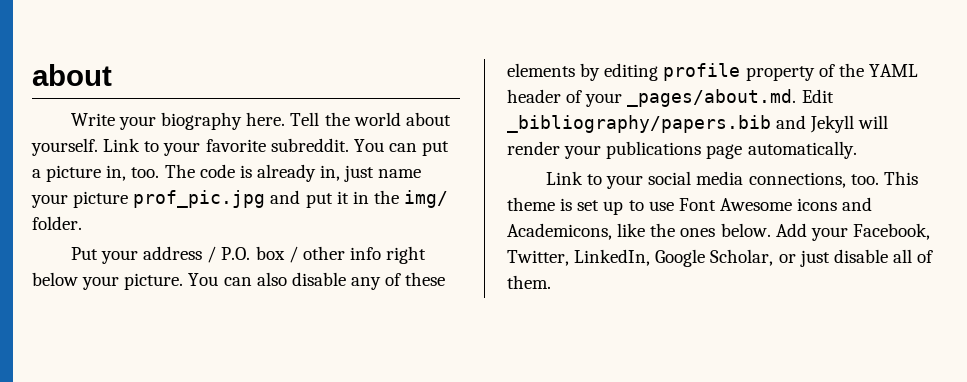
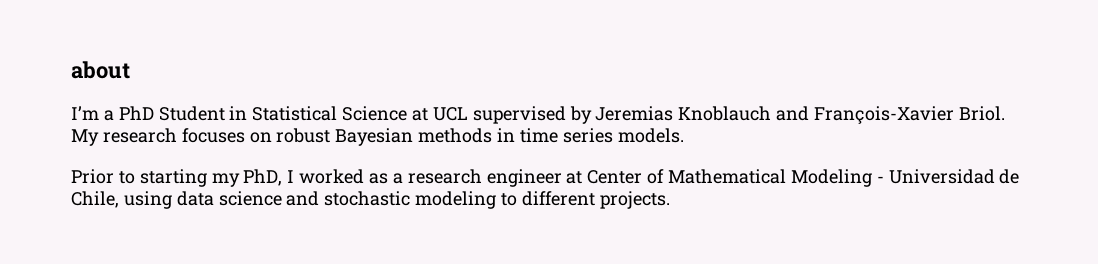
[70,112,451,130] [31,138,450,156] [32,164,422,182] [31,190,449,208] [32,216,82,230] [70,246,427,264] [32,272,446,290] [507,63,918,81] [507,89,834,107] [507,115,889,133] [507,141,857,159] [545,171,918,189] [507,197,873,215] [507,223,930,241] [507,249,934,267] [507,275,551,289] Write your biography here. Tell the world about yourself. Link to your favorite subreddit. You can put a picture in, too. The code is already in, just name your picture prof_pic.jpg and put it in the img/ folder. // Put your address / P.O. box / other info right below your picture. You can also disable any of these elements by editing profile property of the YAML header of your _pages/about.md. Edit _bibliography/papers.bib and Jekyll will render your publications page automatically. // Link to your social media connections, too. This theme is set up to use Font Awesome icons and Academicons, like the ones below. Add your Facebook, Twitter, LinkedIn, Google Scholar, or just disable all of them. -> [71,106,1005,124] [71,128,684,146] [71,169,1020,187] [71,191,670,209] I’m a PhD Student in Statistical Science at UCL supervised by Jeremias Knoblauch and François-Xavier Briol. My research focuses on robust Bayesian methods in time series models. // Prior to starting my PhD, I worked as a research engineer at Center of Mathematical Modeling - Universidad de Chile, using data science and stochastic modeling to different projects.

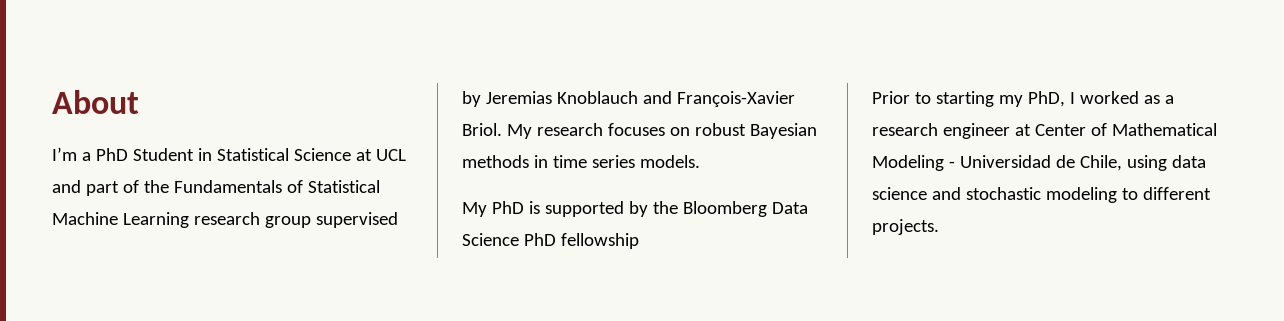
[71,61,130,79] about -> [52,90,139,114] About
(468, 114) none -> [52,180,380,196] [52,212,311,228] and part of the Fundamentals of Statistical Machine Learning research group
(684, 135) none -> [462,201,808,217] [462,233,639,249] // My PhD is supported by the Bloomberg Data Science PhD fellowship

